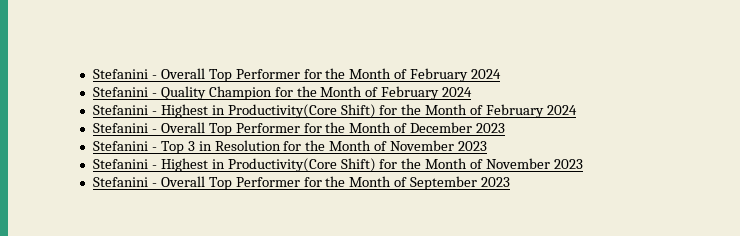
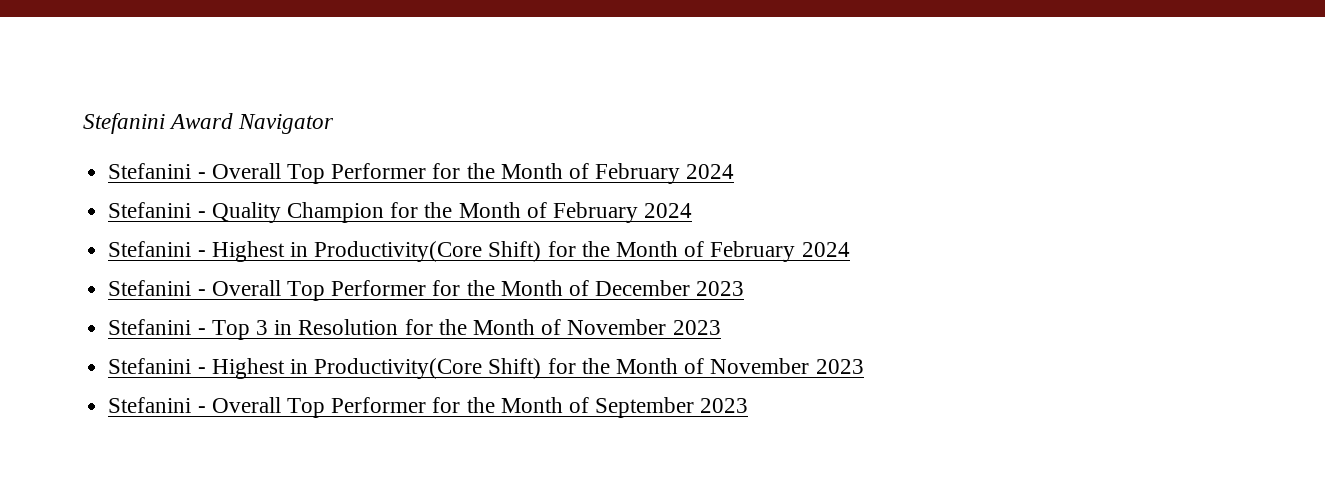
[92,69,148,79] Stefanini -> [83,113,335,134] [108,163,192,179] Stefanini Award Navigator // Stefanini

